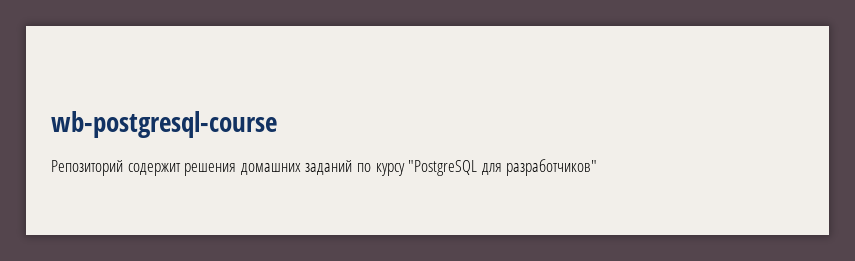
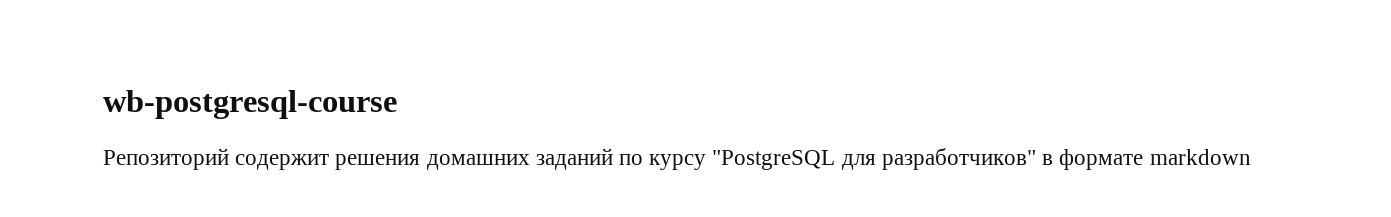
(598, 167) none -> [1042,149,1251,170] в формате markdown

